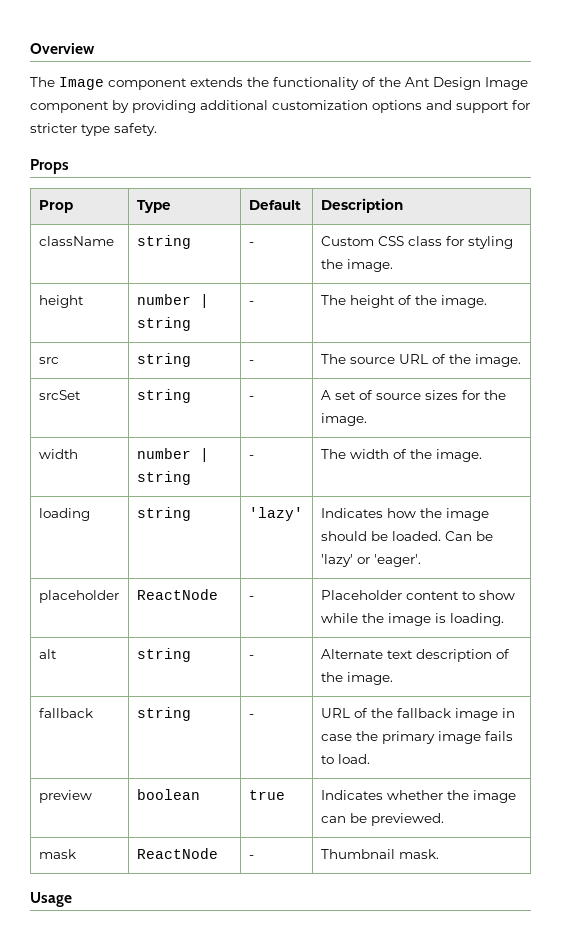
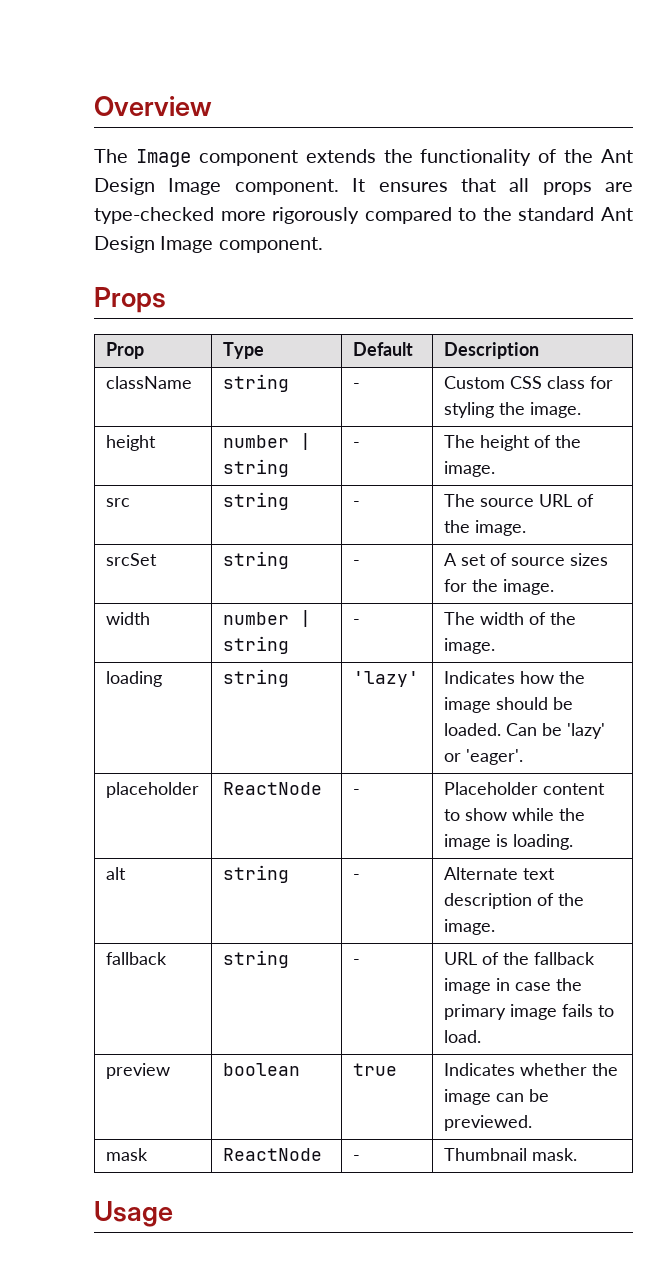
[30,100,530,113] [30,123,157,136] component by providing additional customization options and support for stricter type safety. -> [234,178,633,195] [94,207,633,224] [94,236,323,253] component. It ensures that all props are type-checked more rigorously compared to the standard Ant Design Image component.

